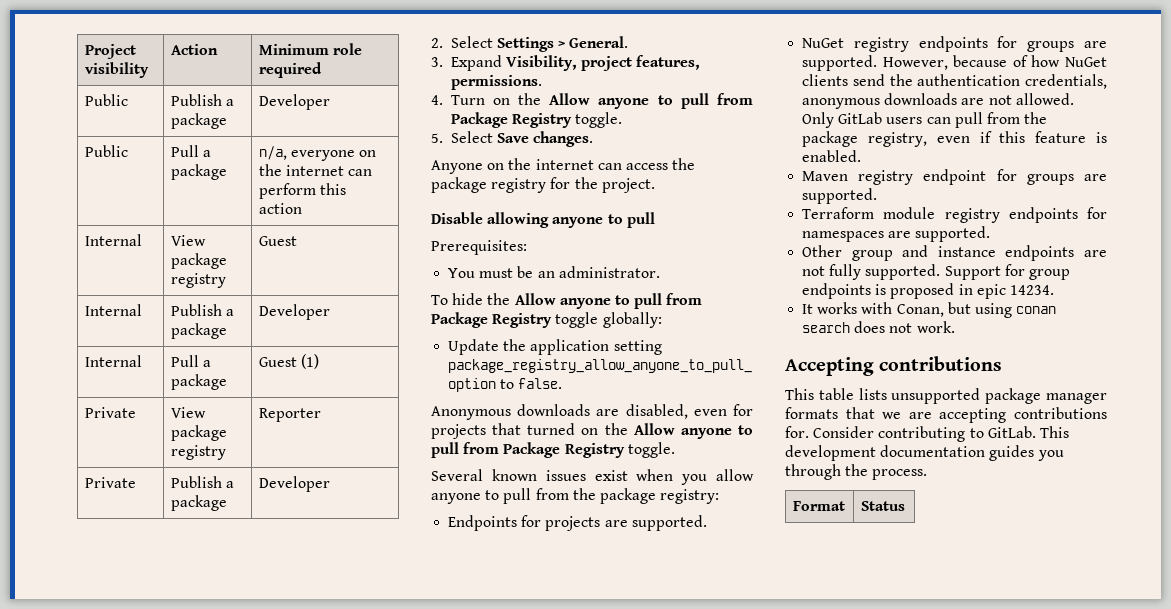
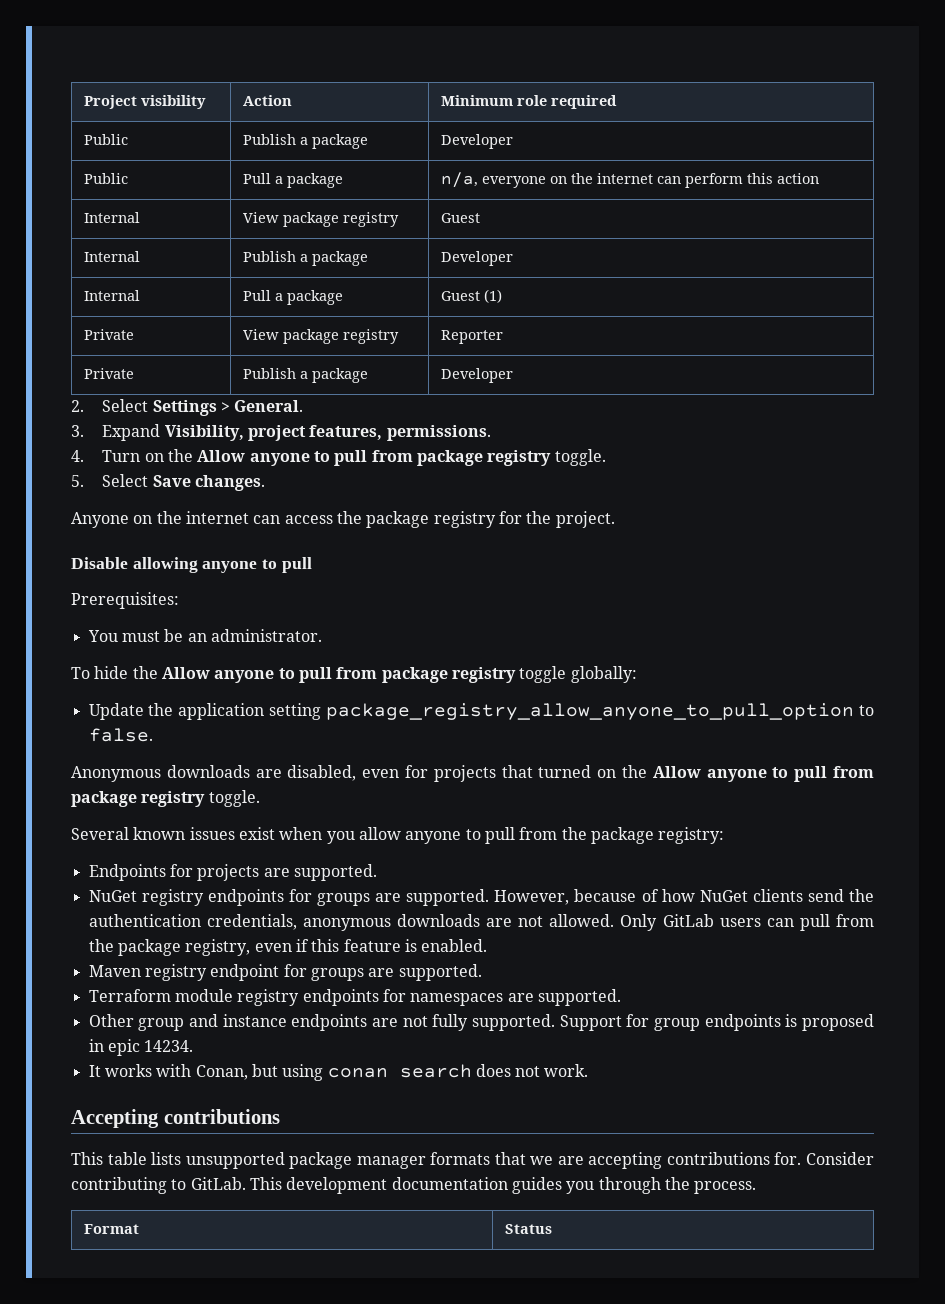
[450,112,572,128] Package Registry -> [417,450,552,466] package registry
[431,312,553,328] Package Registry -> [381,667,516,683] package registry
[503,442,625,458] Package Registry -> [71,791,206,807] package registry

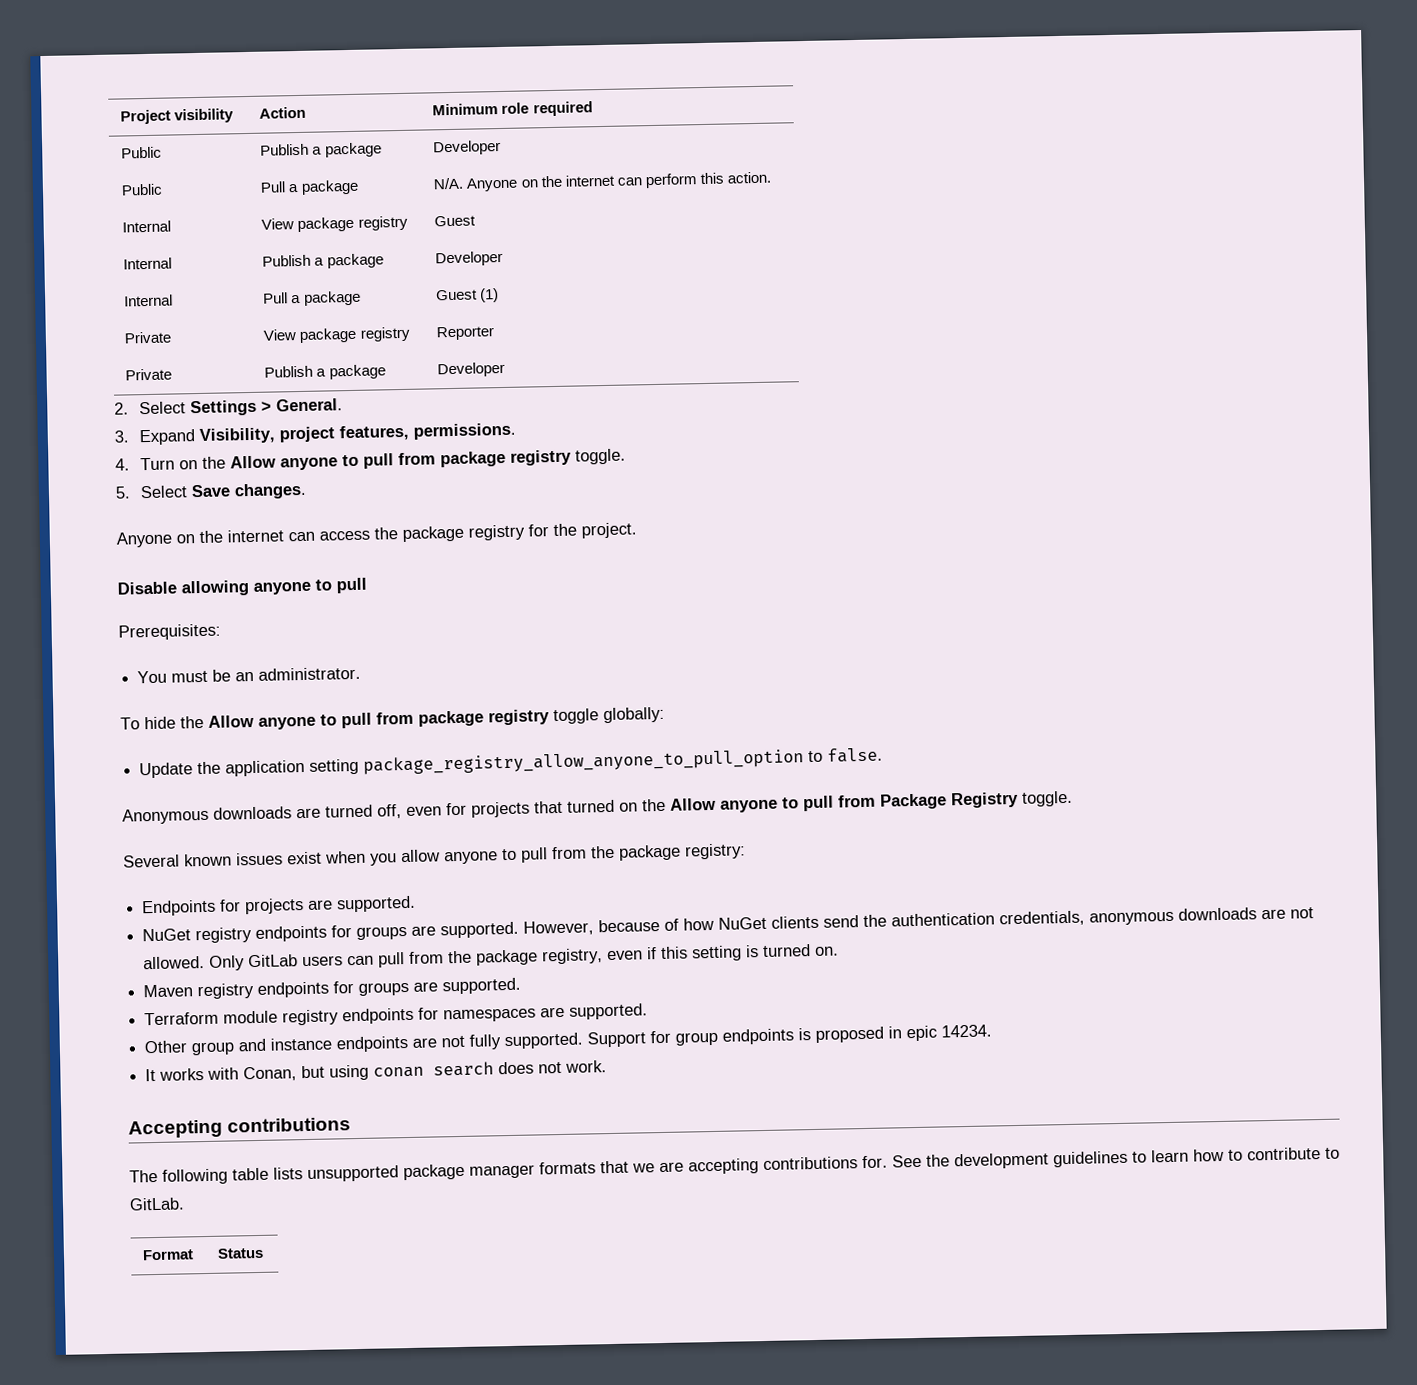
[440,172,546,188] n/a, everyone -> [433,177,519,192] N/A. Anyone
[776,173,819,184] action -> [726,171,771,184] action.
[287,765,357,781] disabled, -> [325,804,402,819] turned off,
[71,791,206,807] package registry -> [880,791,1019,810] Package Registry
[343,939,488,952] feature is enabled. -> [692,944,840,962] setting is turned on.
[210,964,280,981] endpoint -> [257,981,330,998] endpoints
[71,1152,103,1165] This -> [129,1168,228,1185] The following
[806,1152,875,1165] [71,1177,757,1194] Consider contributing to GitLab. This development documentation guides you through the process. -> [892,1147,1340,1170] [129,1197,185,1211] See the development guidelines to learn how to contribute to GitLab.

